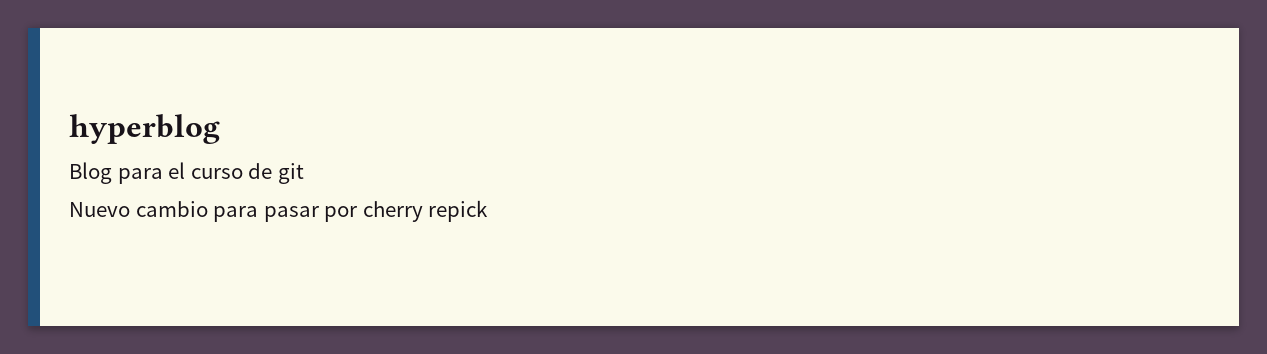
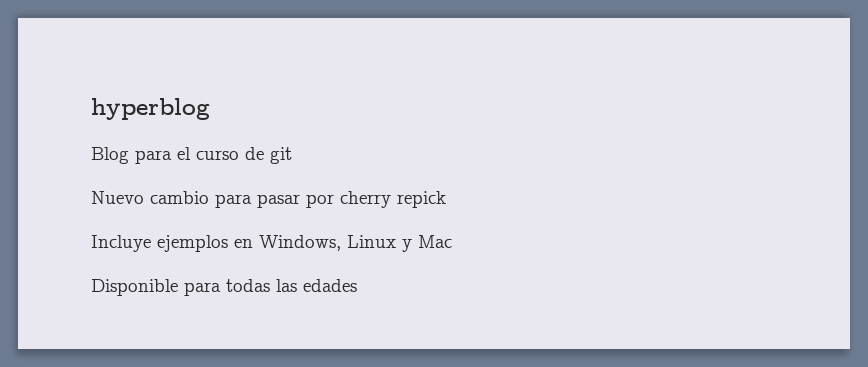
(489, 211) none -> [91,235,452,252] [91,279,357,296] // Incluye ejemplos en Windows, Linux y Mac // Disponible para todas las edades

